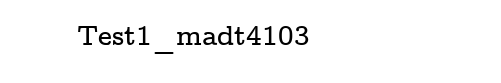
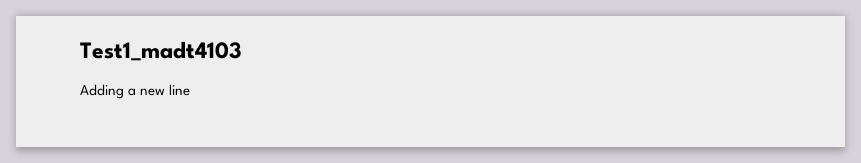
(310, 40) none -> [80,84,191,99] // Adding a new line

